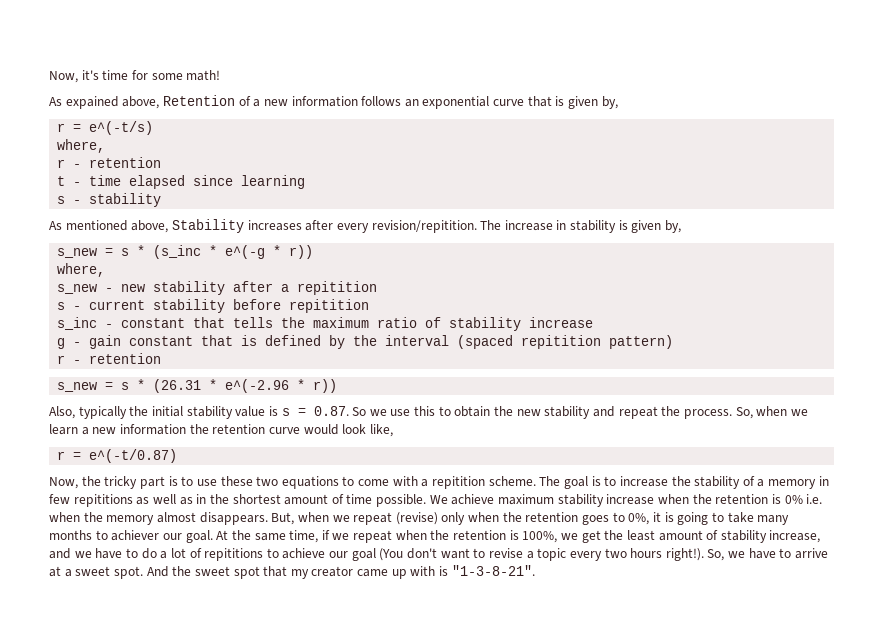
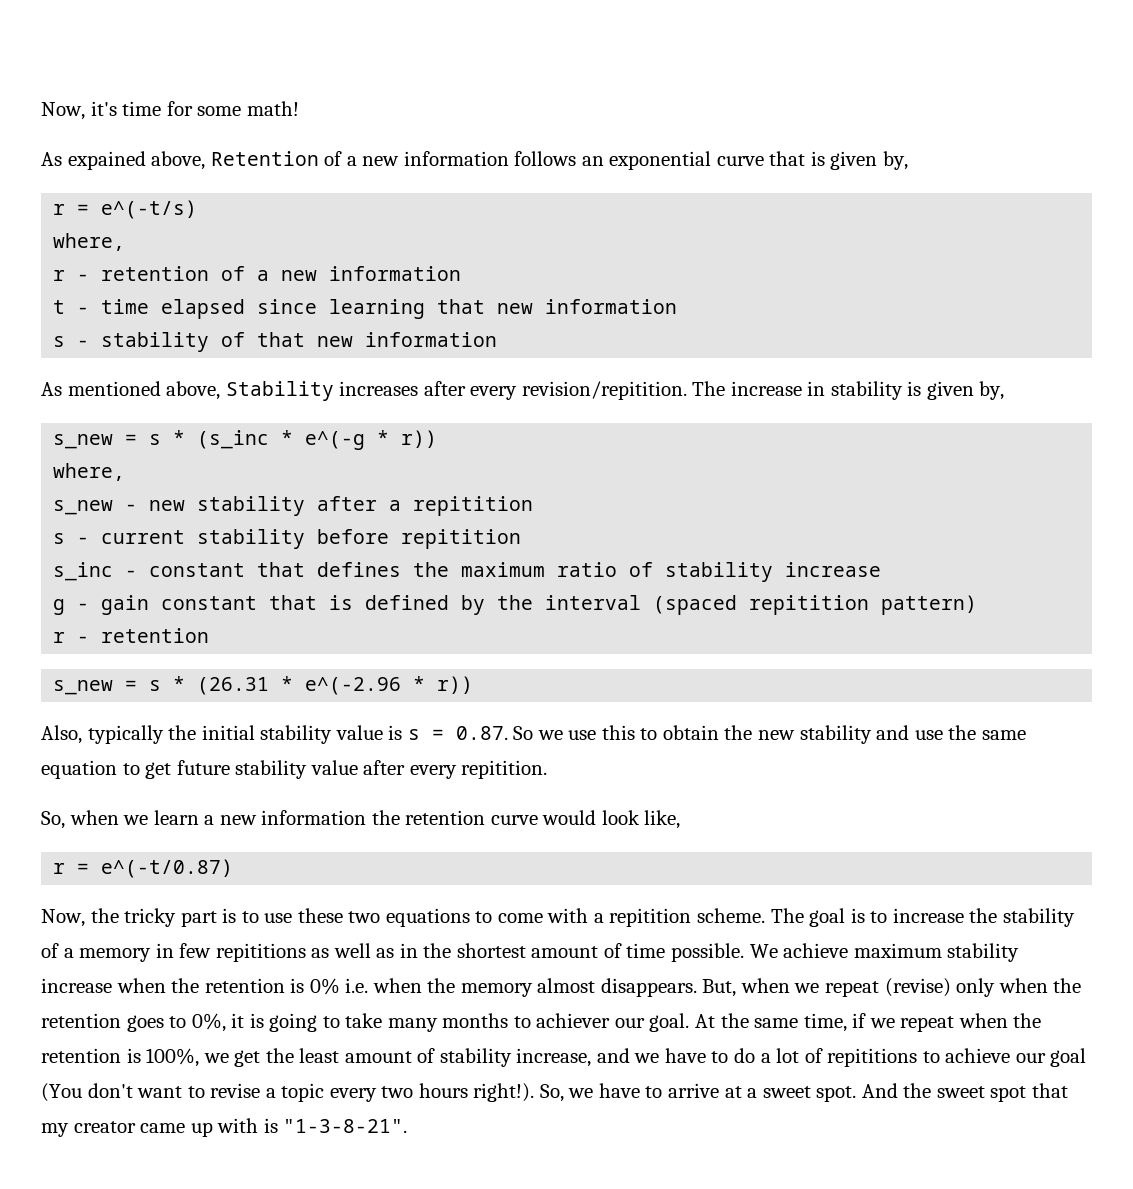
(162, 162) none -> [221,266,462,281] of a new information
(306, 182) none -> [437,299,678,314] that new information
(162, 200) none -> [221,332,498,347] of that new information
[233,317,274,328] tells -> [317,562,402,577] defines
[618,406,732,419] repeat the process. -> [914,725,1026,740] [41,760,548,779] use the same equation to get future stability value after every repitition. //

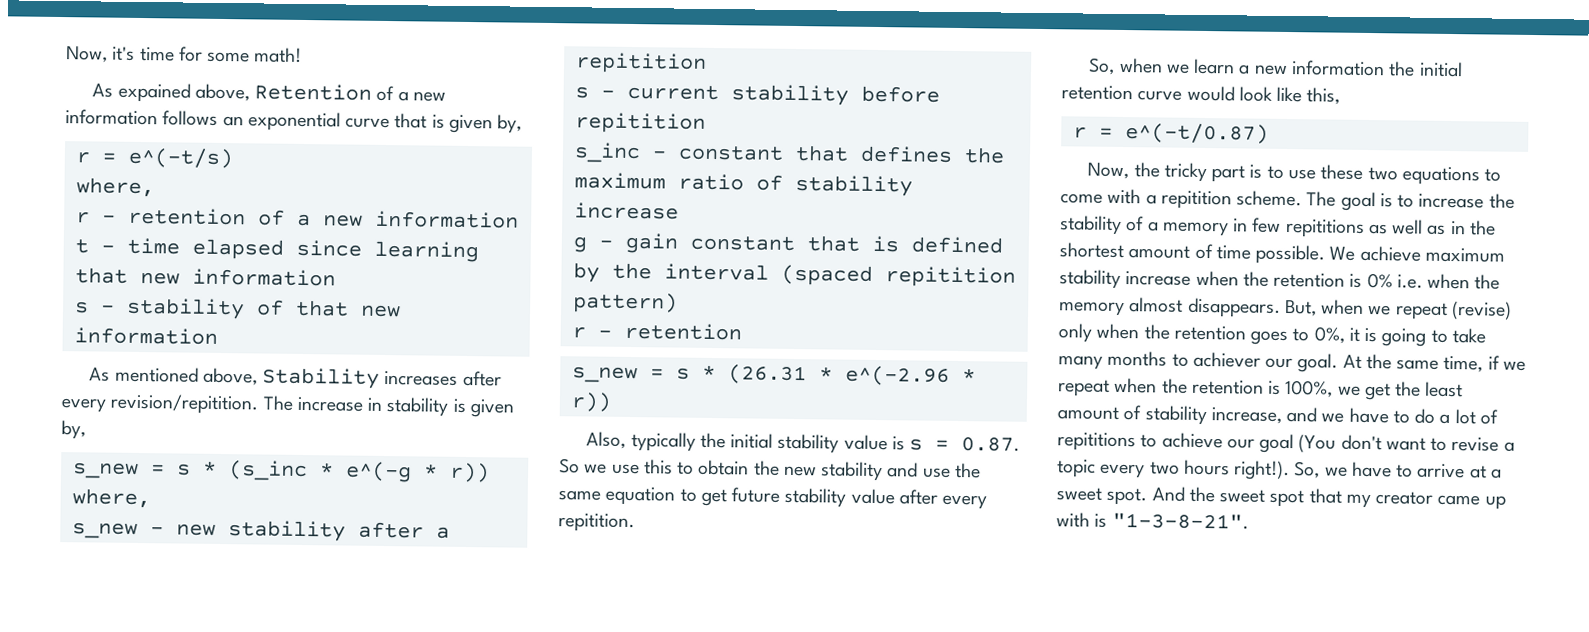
(400, 817) none -> [1418,61,1463,78] initial
[644,810,681,829] like, -> [1276,86,1341,105] like this,

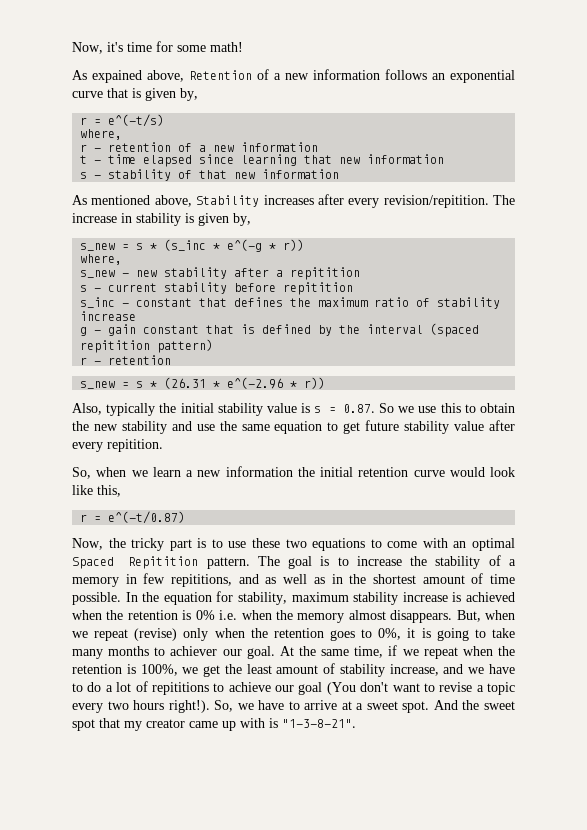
[1145,190,1303,210] a repitition scheme. -> [453,538,515,551] [72,556,250,569] an optimal Spaced Repitition pattern.
[1285,218,1365,238] repititions -> [171,574,259,587] repititions, and
[1329,245,1421,262] We achieve -> [125,591,287,605] In the equation for stability,
(1192, 278) none -> [452,592,515,602] is achieved

